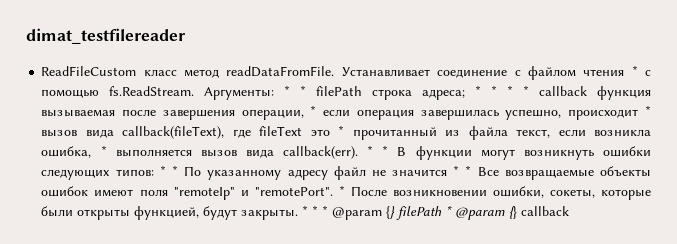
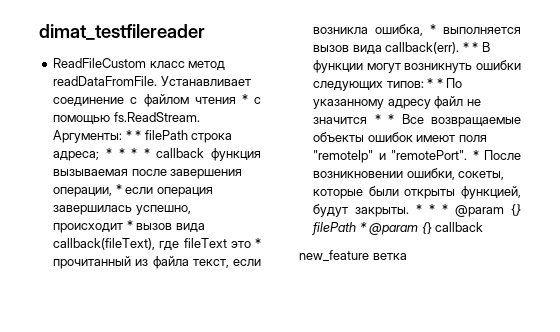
(570, 211) none -> [299,250,407,262] // new_feature ветка

